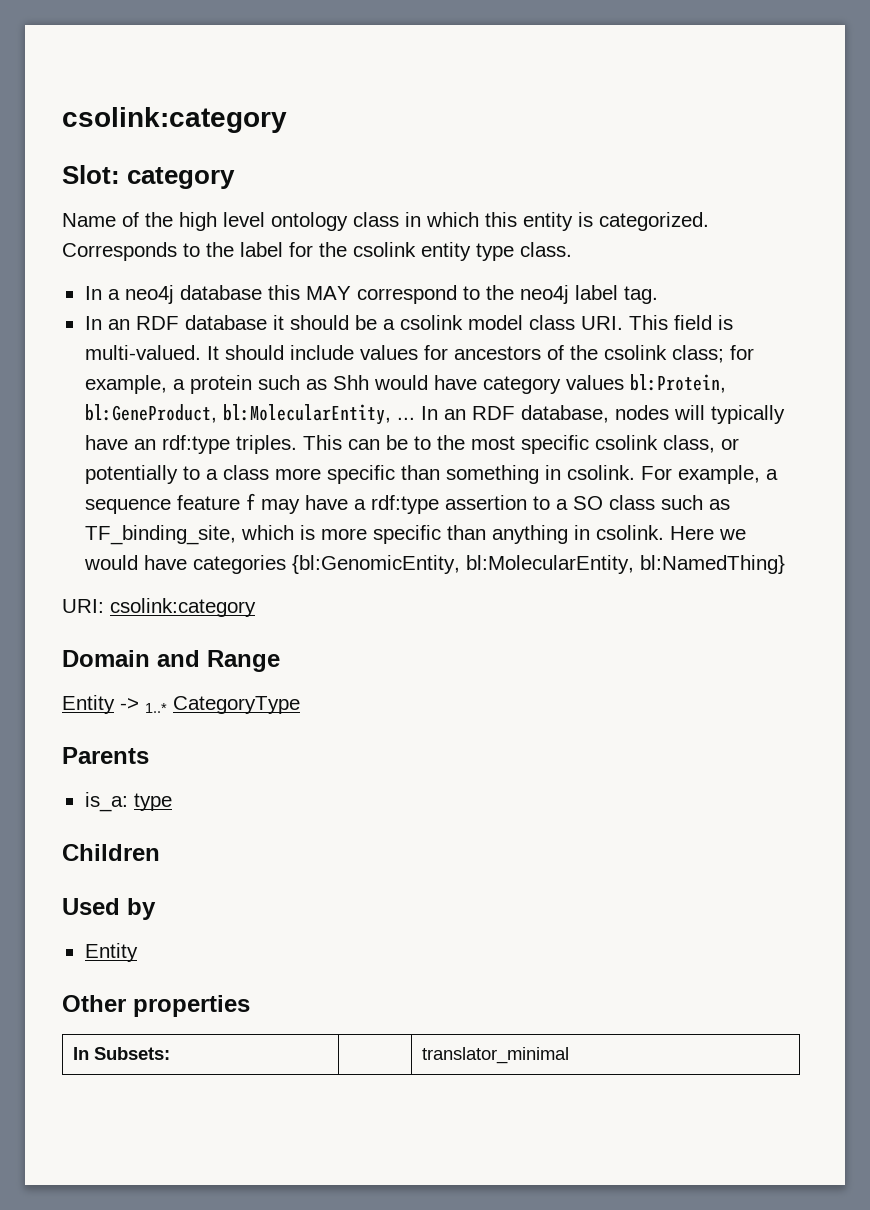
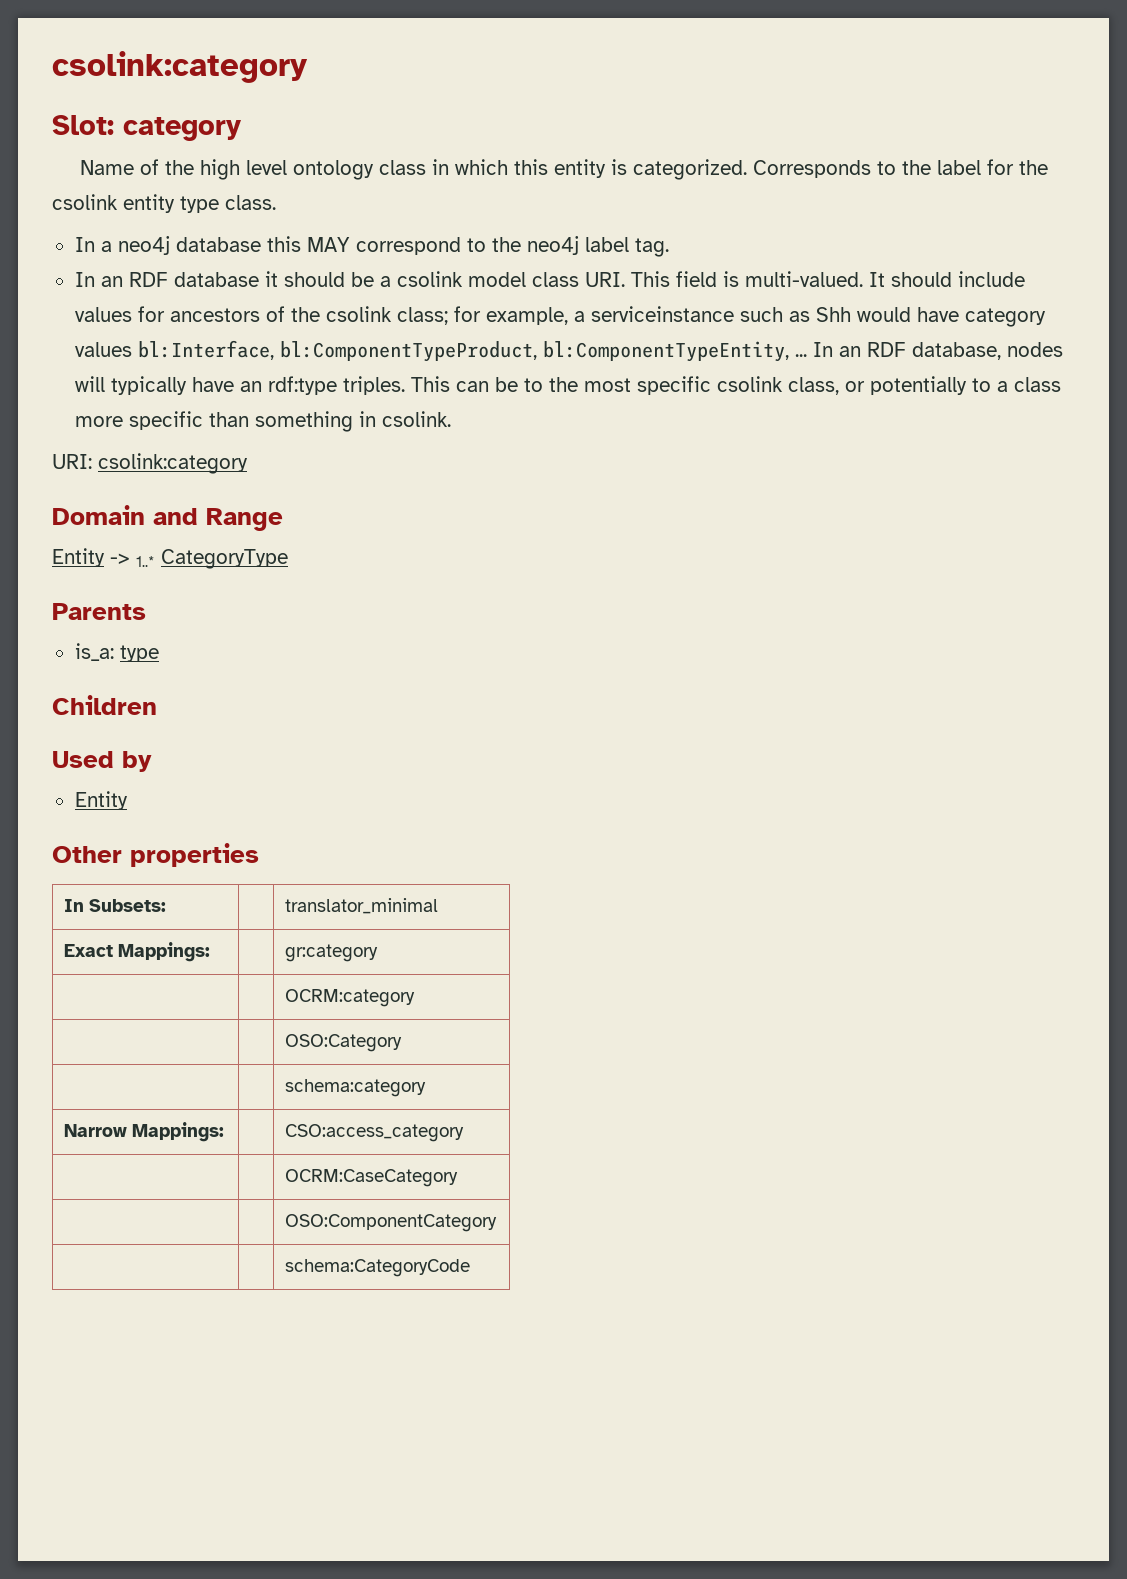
[189,375,252,394] protein -> [590,306,734,322] serviceinstance
[629,374,726,393] [84,404,391,425] bl:Protein, bl:GeneProduct, bl:MolecularEntity, -> [137,340,789,362] bl:Interface, bl:ComponentTypeProduct, bl:ComponentTypeEntity,
[640,465,778,484] [84,493,730,514] [84,525,746,545] [83,555,785,574] For example, a sequence feature f may have a rdf:type assertion to a SO class such as TF_binding_site, which is more specific than anything in csolink. Here we would have categories {bl:GenomicEntity, bl:MolecularEntity, bl:NamedThing} -> (451, 419) none
(570, 1055) none -> [64,942,211,962] [285,944,379,962] [285,989,416,1007] [285,1034,403,1052] [285,1079,427,1097] [64,1122,225,1142] [285,1124,465,1142] [285,1169,459,1187] [285,1214,498,1232] [285,1259,471,1277] // Exact Mappings: | | gr:category // | | OCRM:category // | | OSO:Category // | | schema:category // Narrow Mappings: | | CSO:access_category // | | OCRM:CaseCategory // | | OSO:ComponentCategory // | | schema:CategoryCode

